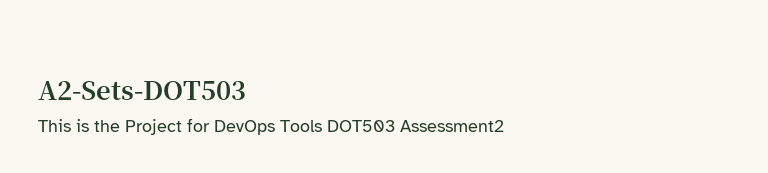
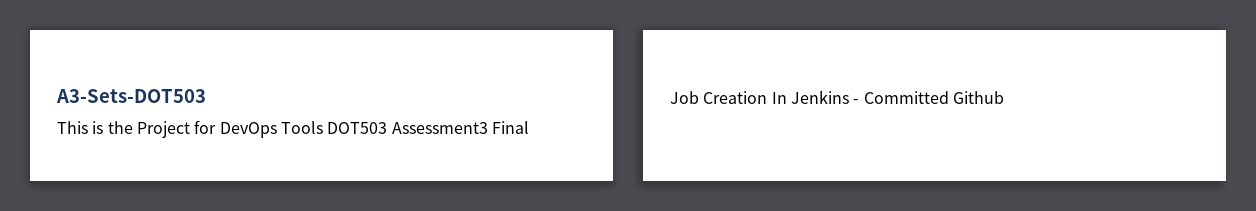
[38,81,246,100] A2-Sets-DOT503 -> [56,89,206,103] A3-Sets-DOT503
[400,120,504,132] Assessment2 -> [391,121,529,134] [670,90,1004,104] Assessment3 Final // Job Creation In Jenkins - Committed Github

